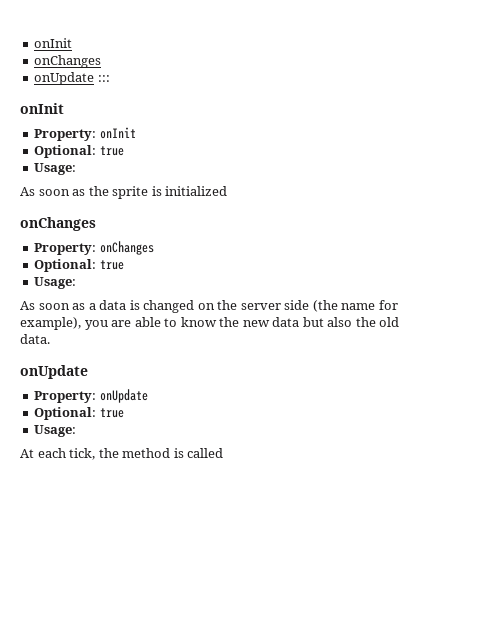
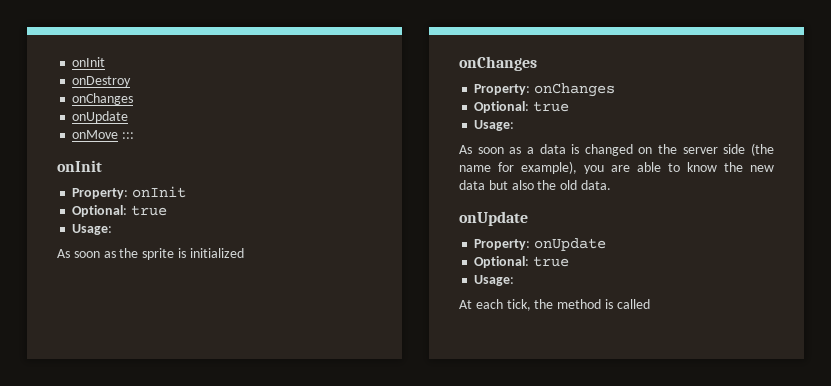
[34,38,73,48] onInit -> [72,57,106,67] [72,76,132,87] onInit // onDestroy
(95, 78) none -> [72,130,119,139] // onMove

